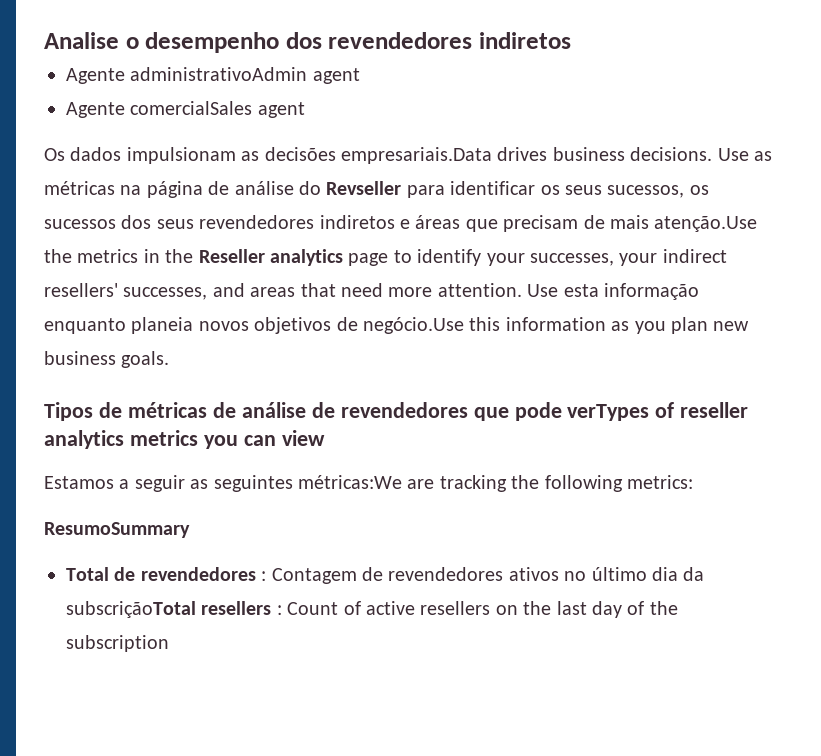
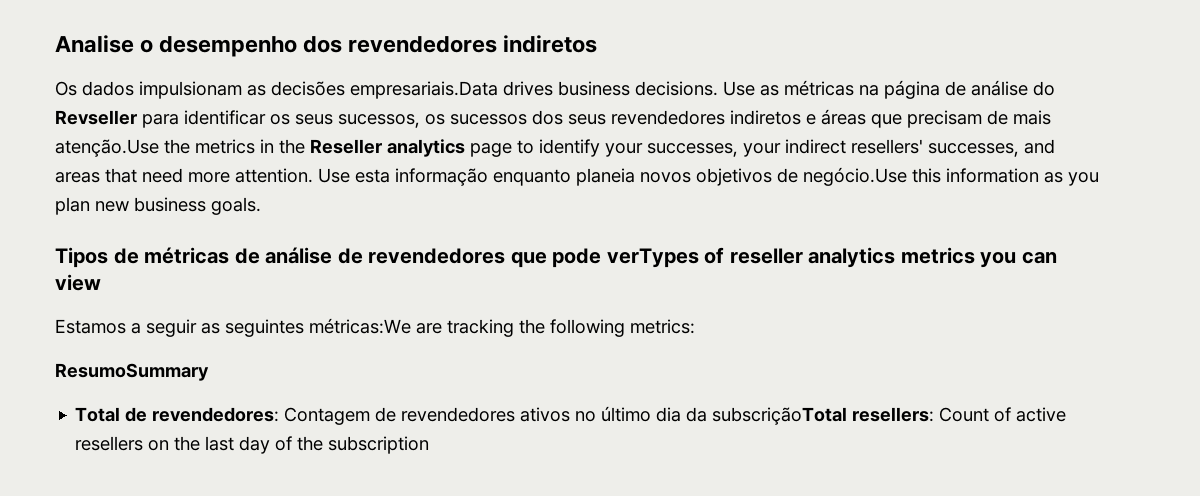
[66,67,360,84] [66,101,305,118] // Agente administrativoAdmin agent // Agente comercialSales agent -> (598, 44) none
[140,567,267,581] revendedores : -> [152,407,280,422] revendedores:
[201,601,282,615] resellers : -> [852,407,935,422] resellers:

